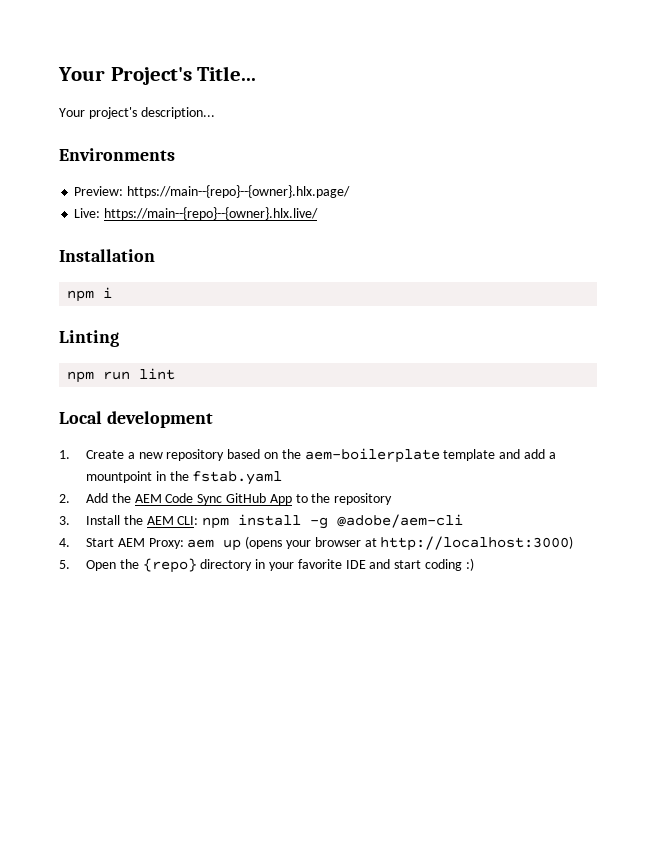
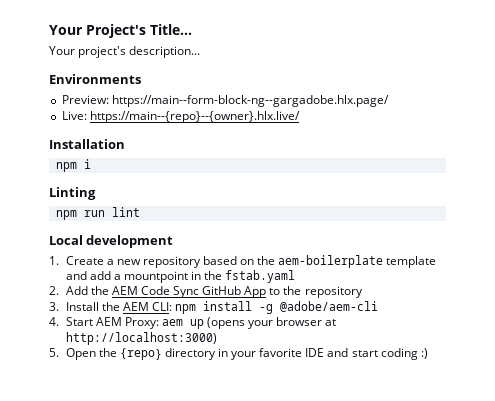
[127,185,351,198] https://main--{repo}--{owner}.hlx.page/ -> [111,95,389,107] https://main--form-block-ng--gargadobe.hlx.page/

